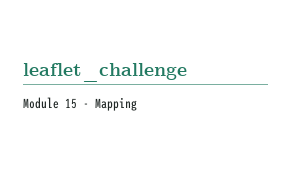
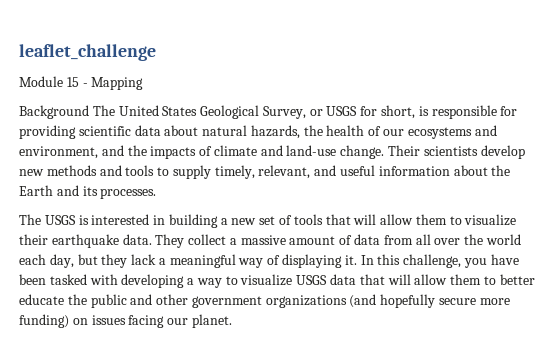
(137, 104) none -> [19,105,518,119] [19,125,497,139] [19,145,525,159] [19,165,511,179] [19,185,157,199] [19,214,517,228] [19,234,521,248] [19,254,519,268] [19,274,535,288] [19,294,510,308] [19,314,232,328] // Background The United States Geological Survey, or USGS for short, is responsible for providing scientific data about natural hazards, the health of our ecosystems and environment, and the impacts of climate and land-use change. Their scientists develop new methods and tools to supply timely, relevant, and useful information about the Earth and its processes. // The USGS is interested in building a new set of tools that will allow them to visualize their earthquake data. They collect a massive amount of data from all over the world each day, but they lack a meaningful way of displaying it. In this challenge, you have been tasked with developing a way to visualize USGS data that will allow them to better educate the public and other government organizations (and hopefully secure more funding) on issues facing our planet.

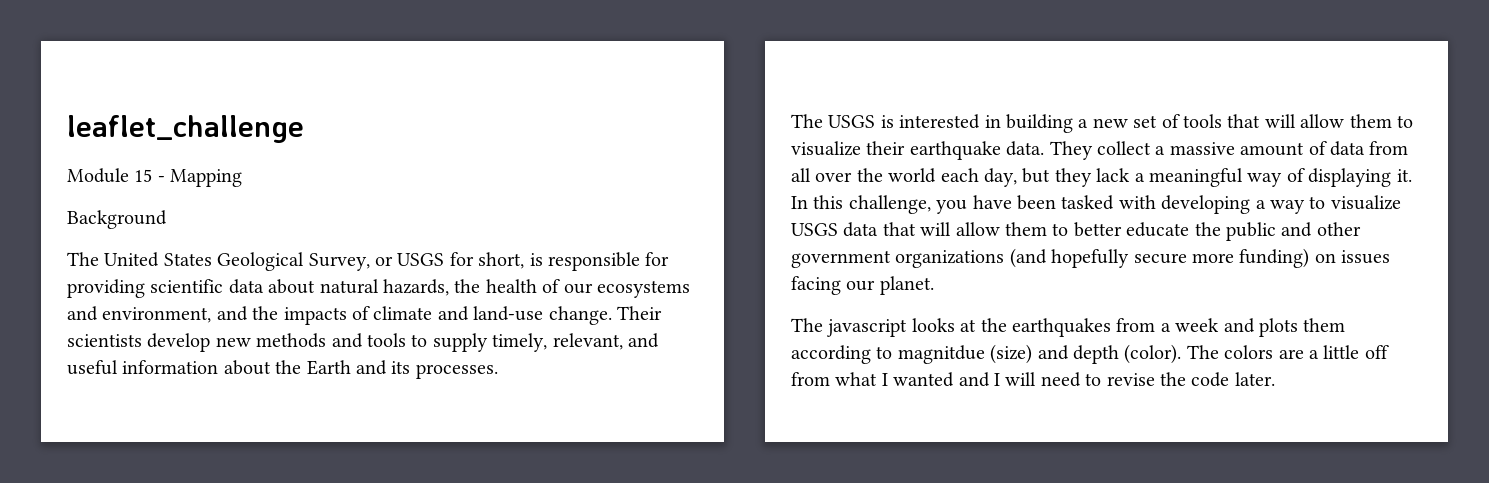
(89, 112) none -> (167, 219) //
(232, 321) none -> [791,318,1346,337] [791,344,1389,364] [791,372,1275,387] // The javascript looks at the earthquakes from a week and plots them according to magnitdue (size) and depth (color). The colors are a little off from what I wanted and I will need to revise the code later.

